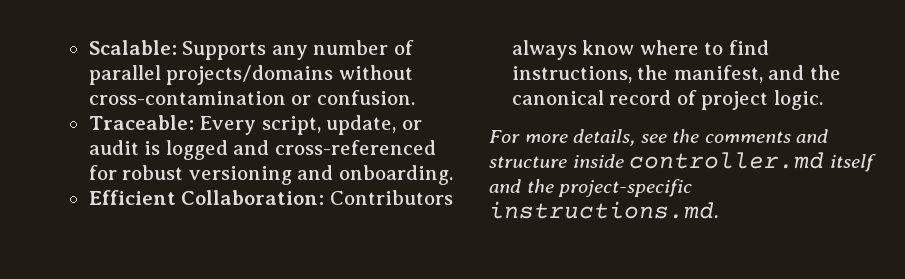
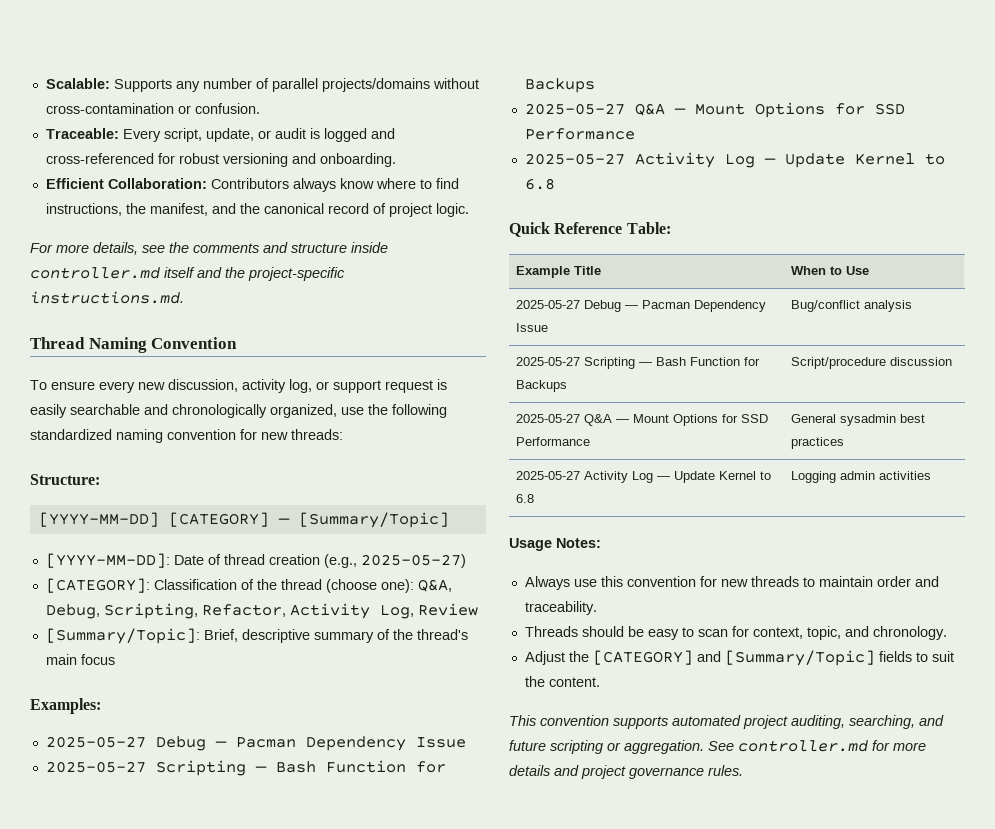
(719, 210) none -> [30,337,238,353] [30,379,447,393] [30,404,447,418] [30,429,343,443] [30,474,100,485] [38,512,449,528] [45,553,466,568] [45,578,452,593] [45,603,478,619] [45,628,468,644] [45,654,115,665] [30,698,101,714] [45,736,466,751] [45,760,446,776] [524,78,595,93] [524,102,905,118] [524,128,635,140] [524,152,945,168] [524,178,555,190] [509,222,671,237] [515,266,601,278] [790,266,869,275] [515,300,766,312] [515,323,548,332] [790,300,912,312] [515,357,760,369] [515,380,567,392] [790,357,952,369] [515,414,768,426] [515,437,590,446] [790,414,925,426] [790,437,844,449] [515,471,771,483] [515,494,534,503] [790,471,931,483] [509,538,601,551] [524,576,939,590] [524,601,597,615] [524,626,947,640] [524,650,954,666] [524,676,600,687] [509,715,944,729] [509,740,926,754] [509,765,743,779] // Thread Naming Convention // To ensure every new discussion, activity log, or support request is easily searchable and chronologically organized, use the following standardized naming convention for new threads: // Structure: // [YYYY-MM-DD] [CATEGORY] — [Summary/Topic] // [YYYY-MM-DD]: Date of thread creation (e.g., 2025-05-27) // [CATEGORY]: Classification of the thread (choose one): Q&A, Debug, Scripting, Refactor, Activity Log, Review // [Summary/Topic]: Brief, descriptive summary of the thread's main focus // Examples: // 2025-05-27 Debug — Pacman Dependency Issue // 2025-05-27 Scripting — Bash Function for Backups // 2025-05-27 Q&A — Mount Options for SSD Performance // 2025-05-27 Activity Log — Update Kernel to 6.8 // Quick Reference Table: // Example Title | When to Use // 2025-05-27 Debug — Pacman Dependency Issue | Bug/conflict analysis // 2025-05-27 Scripting — Bash Function for Backups | Script/procedure discussion // 2025-05-27 Q&A — Mount Options for SSD Performance | General sysadmin best practices // 2025-05-27 Activity Log — Update Kernel to 6.8 | Logging admin activities // Usage Notes: // Always use this convention for new threads to maintain order and traceability. // Threads should be easy to scan for context, topic, and chronology. // Adjust the [CATEGORY] and [Summary/Topic] fields to suit the content. // This convention supports automated project auditing, searching, and future scripting or aggregation. See controller.md for more details and project governance rules.

